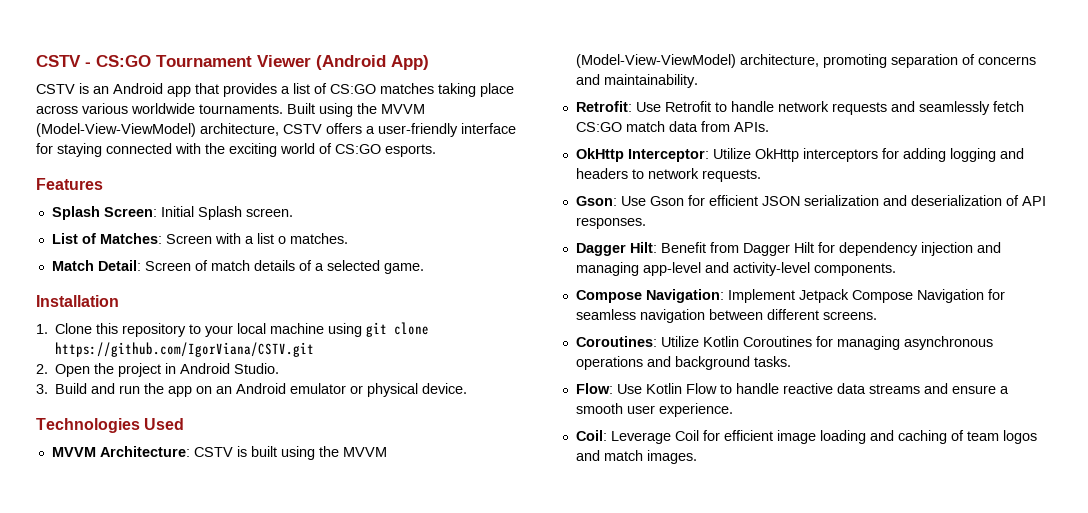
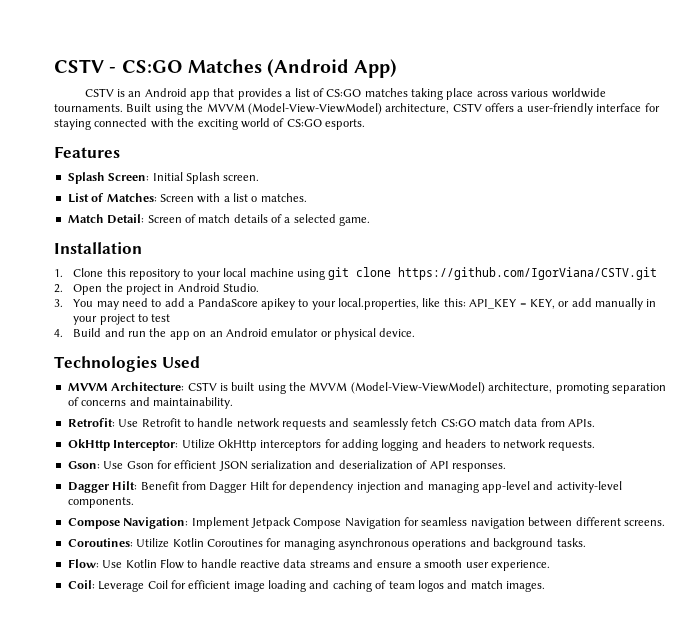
[156,55,311,67] Tournament Viewer -> [187,59,262,73] Matches
(48, 389) none -> [73,298,657,310] [73,314,171,325] [54,329,63,337] You may need to add a PandaScore apikey to your local.properties, like this: API_KEY = KEY, or add manually in your project to test // 4.

